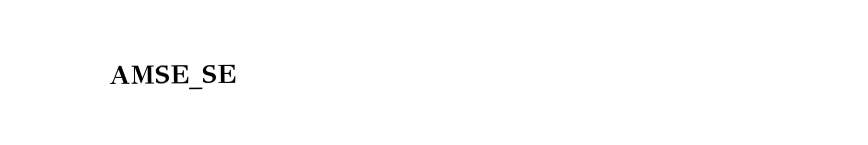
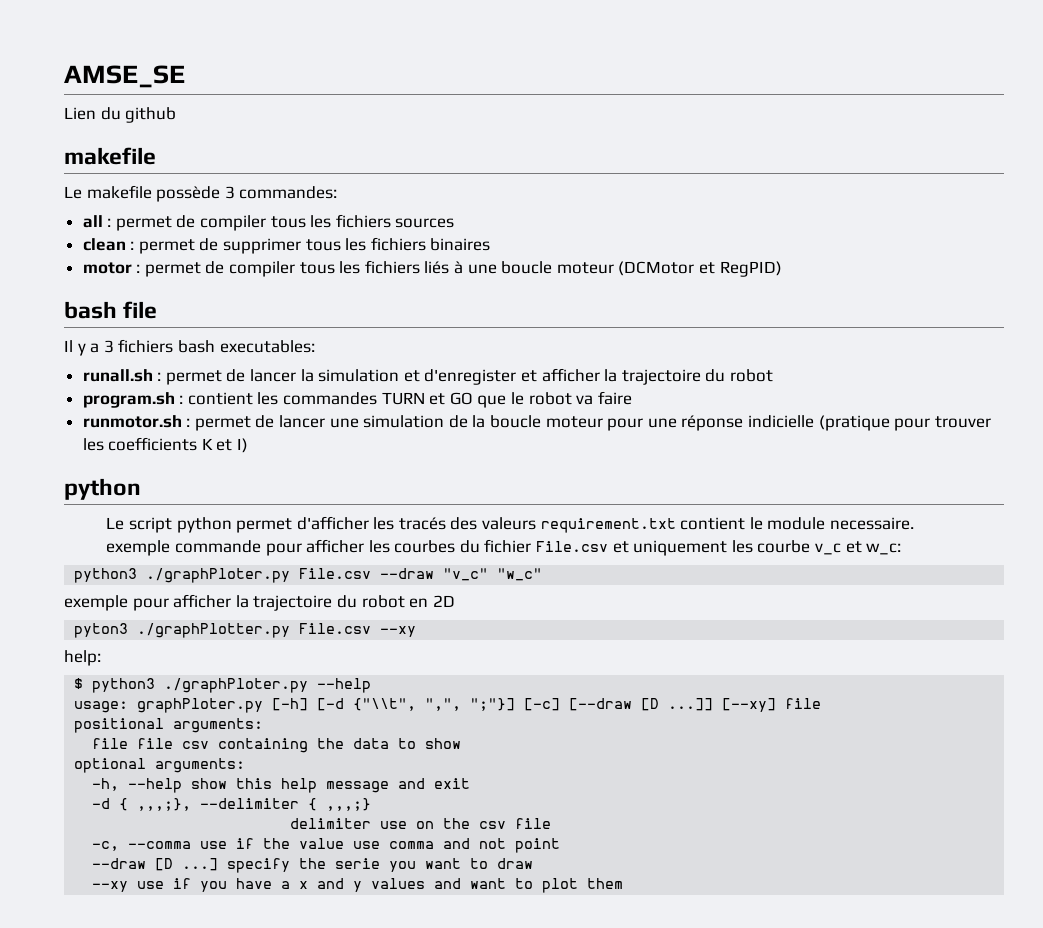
(237, 76) none -> [64,107,177,123] [64,147,156,165] [64,185,338,202] [82,214,455,231] [82,237,491,254] [82,260,782,277] [64,301,158,319] [64,339,315,356] [82,368,773,385] [82,391,632,408] [82,415,991,431] [82,437,249,453] [64,478,141,500] [106,516,915,533] [106,539,902,556] [74,568,543,583] [64,594,455,611] [74,623,417,638] [64,650,101,666] [74,678,372,693] [74,698,822,713] [74,718,264,733] [92,738,462,753] [74,758,246,773] [92,778,471,793] [92,798,372,811] [290,818,552,829] [92,838,561,853] [92,858,534,873] [92,878,624,893] // Lien du github // makefile // Le makefile possède 3 commandes: // all : permet de compiler tous les fichiers sources // clean : permet de supprimer tous les fichiers binaires // motor : permet de compiler tous les fichiers liés à une boucle moteur (DCMotor et RegPID) // bash file // Il y a 3 fichiers bash executables: // runall.sh : permet de lancer la simulation et d'enregister et afficher la trajectoire du robot // program.sh : contient les commandes TURN et GO que le robot va faire // runmotor.sh : permet de lancer une simulation de la boucle moteur pour une réponse indicielle (pratique pour trouver les coefficients K et I) // python // Le script python permet d'afficher les tracés des valeurs requirement.txt contient le module necessaire. // exemple commande pour afficher les courbes du fichier File.csv et uniquement les courbe v_c et w_c: // python3 ./graphPloter.py File.csv --draw "v_c" "w_c" // exemple pour afficher la trajectoire du robot en 2D // pyton3 ./graphPlotter.py File.csv --xy // help: // $ python3 ./graphPloter.py --help // usage: graphPloter.py [-h] [-d {"\\t", ",", ";"}] [-c] [--draw [D ...]] [--xy] file // positional arguments: // file file csv containing the data to show // optional arguments: // -h, --help show this help message and exit // -d { ,,,;}, --delimiter { ,,,;} // delimiter use on the csv file // -c, --comma use if the value use comma and not point // --draw [D ...] specify the serie you want to draw // --xy use if you have a x and y values and want to plot them

